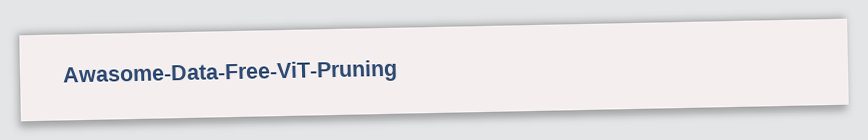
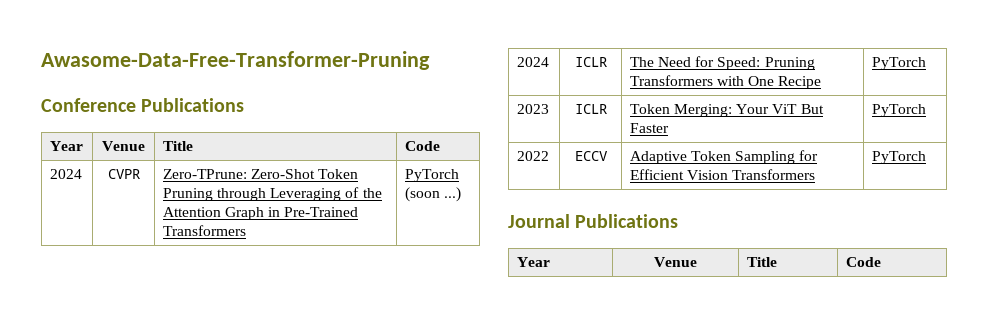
[62,59,398,88] Awasome-Data-Free-ViT-Pruning -> [41,51,430,70] [41,98,245,112] [49,141,83,151] [102,141,145,151] [162,141,193,151] [404,141,440,151] [49,169,82,179] [107,169,140,179] [162,169,359,179] [162,187,382,201] [162,207,359,220] [162,225,246,236] [404,169,459,182] [404,187,462,202] [516,57,549,67] [574,57,607,67] [629,56,815,70] [629,75,822,89] [871,57,926,70] [516,104,549,114] [574,104,607,114] [629,104,824,117] [629,123,669,133] [871,104,926,117] [516,151,549,161] [574,151,608,161] [629,150,819,164] [629,169,816,180] [871,151,926,164] [508,214,679,228] [516,257,550,267] [654,257,697,267] [746,257,777,267] [845,257,881,267] Awasome-Data-Free-Transformer-Pruning // Conference Publications // Year | Venue | Title | Code // 2024 | CVPR | Zero-TPrune: Zero-Shot Token Pruning through Leveraging of the Attention Graph in Pre-Trained Transformers | PyTorch (soon ...) // 2024 | ICLR | The Need for Speed: Pruning Transformers with One Recipe | PyTorch // 2023 | ICLR | Token Merging: Your ViT But Faster | PyTorch // 2022 | ECCV | Adaptive Token Sampling for Efficient Vision Transformers | PyTorch // Journal Publications // Year | Venue | Title | Code

